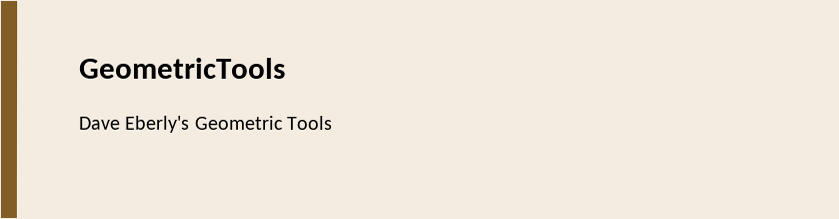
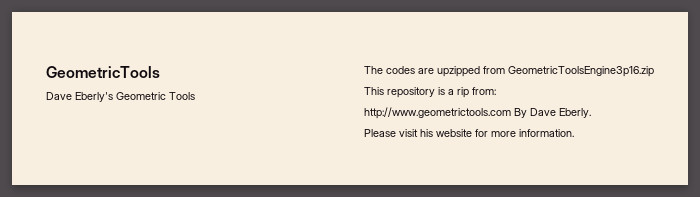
(333, 122) none -> [364,66,654,77] [364,87,496,98] [364,107,591,119] [364,129,574,137] // The codes are upzipped from GeometricToolsEngine3p16.zip // This repository is a rip from: // http://www.geometrictools.com By Dave Eberly. // Please visit his website for more information.

